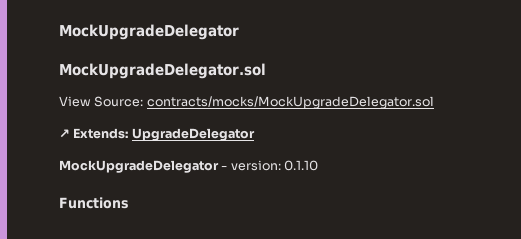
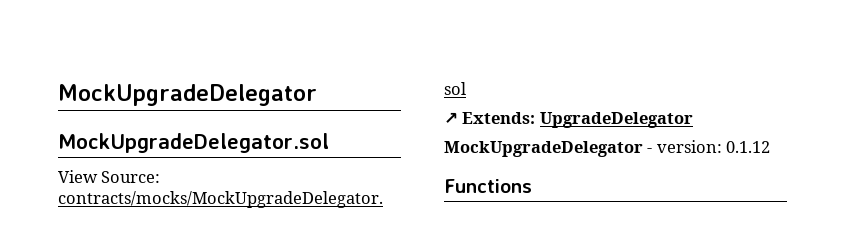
[284,160,319,171] 0.1.10 -> [726,141,771,153] 0.1.12

